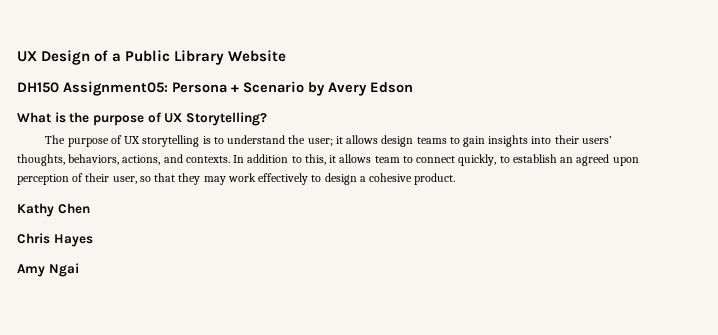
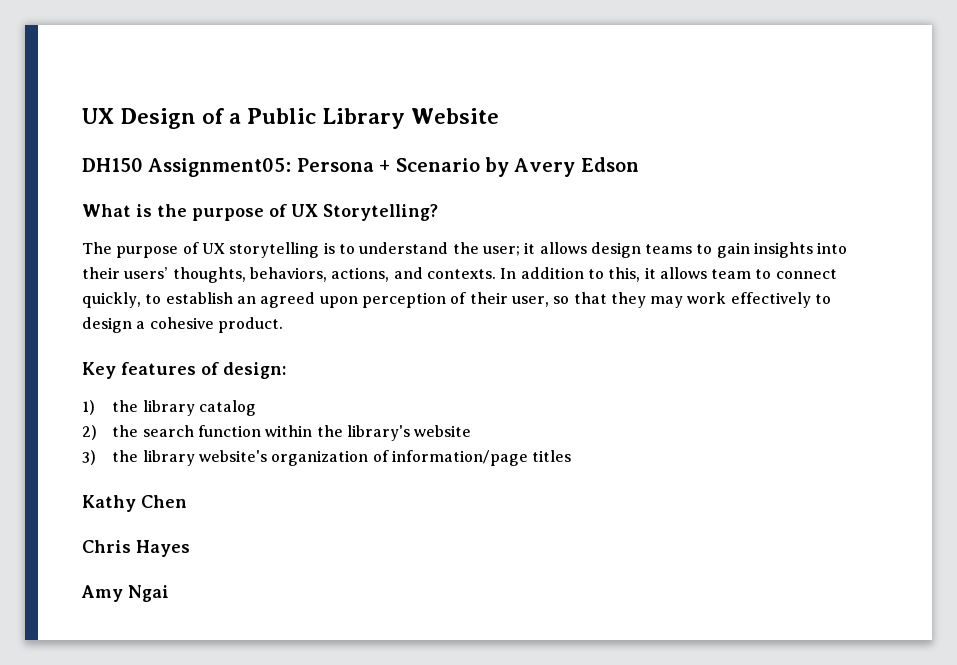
(456, 179) none -> [82,362,286,379] [82,400,256,416] [82,425,472,441] [82,450,572,466] // Key features of design: // 1) the library catalog // 2) the search function within the library's website // 3) the library website's organization of information/page titles

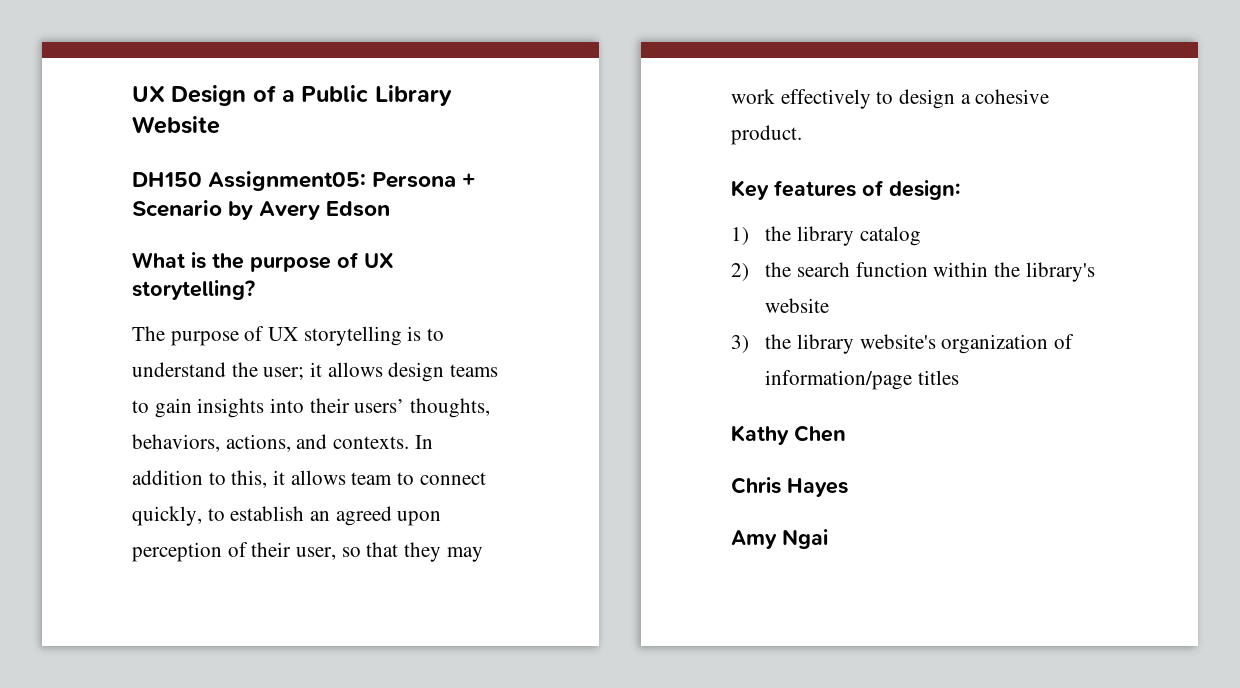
[323,204,438,221] Storytelling? -> [132,280,255,300] storytelling?

